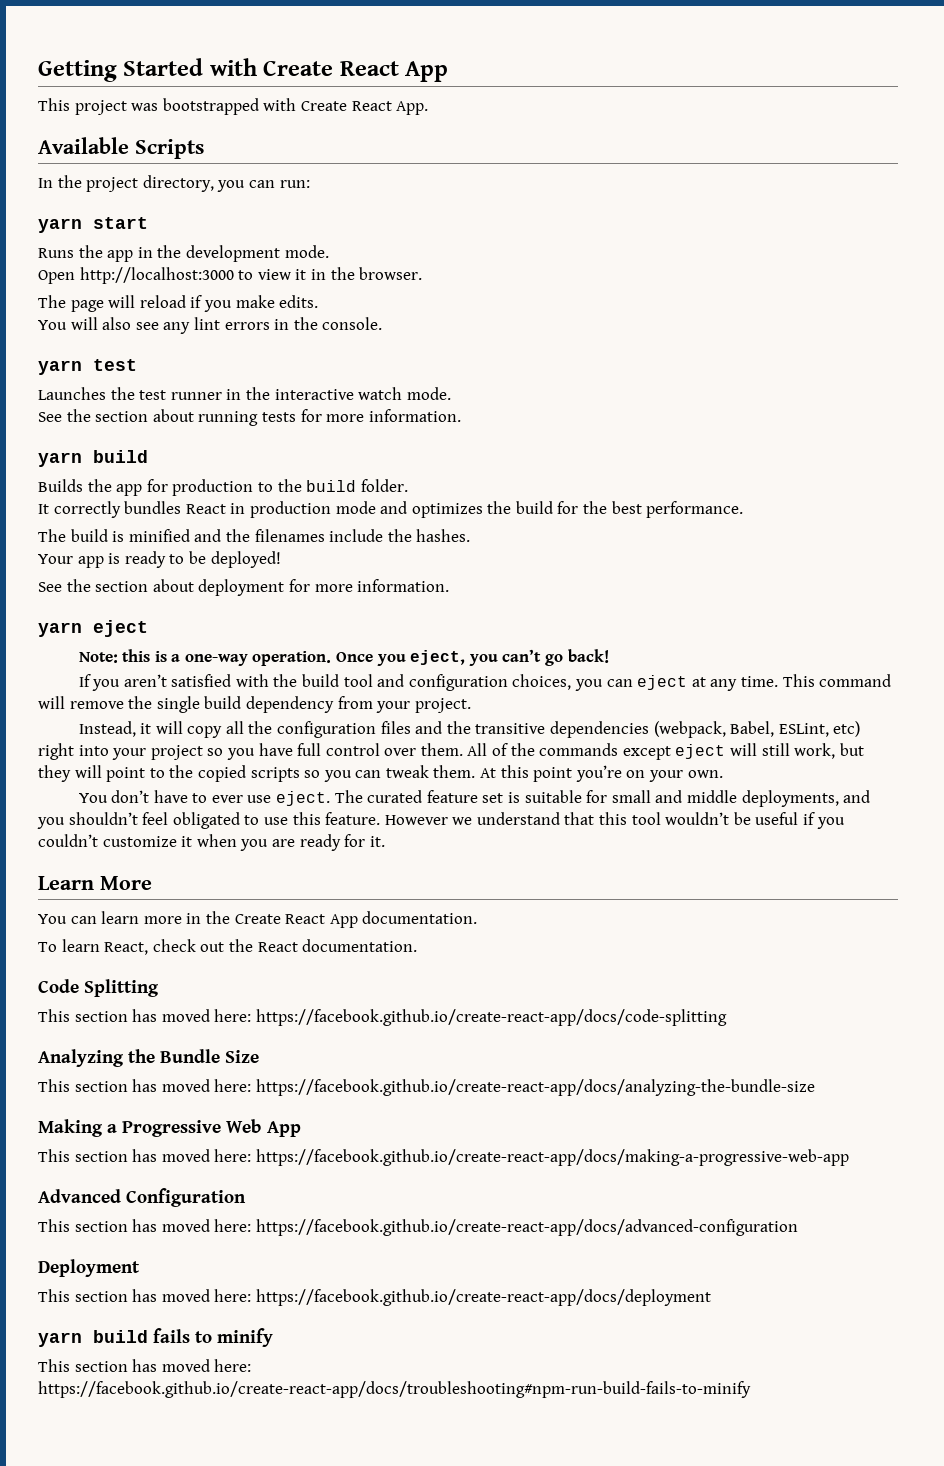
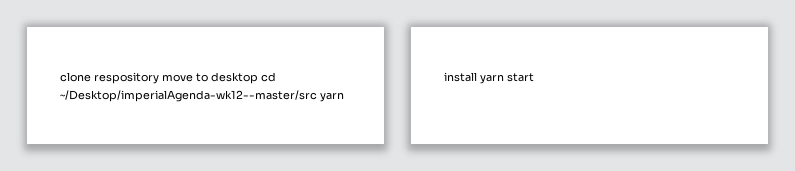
[38,58,449,82] [38,98,429,115] [38,137,204,159] [38,175,310,192] [38,217,148,233] [38,245,329,262] [38,267,423,284] [38,295,319,312] [38,317,383,334] [38,359,137,375] [38,387,451,400] [38,409,461,426] [38,450,148,467] [38,479,408,496] [38,501,744,518] [38,529,471,542] [38,551,281,568] [38,579,450,596] [38,620,148,637] [78,649,609,666] [78,674,892,691] [38,696,471,713] [78,721,861,738] [38,743,864,760] [38,765,723,782] [78,790,871,807] [37,812,845,829] [38,834,385,851] [38,876,152,890] [38,911,478,928] [38,939,418,955] [38,979,160,997] [38,1009,727,1026] [38,1049,260,1067] [38,1079,815,1096] [38,1119,301,1137] [38,1149,849,1166] [38,1188,247,1207] [38,1219,798,1236] [38,1259,140,1277] [38,1289,711,1306] [38,1328,274,1347] [38,1359,252,1372] [38,1381,751,1398] Getting Started with Create React App // This project was bootstrapped with Create React App. // Available Scripts // In the project directory, you can run: // yarn start // Runs the app in the development mode. // Open http://localhost:3000 to view it in the browser. // The page will reload if you make edits. // You will also see any lint errors in the console. // yarn test // Launches the test runner in the interactive watch mode. // See the section about running tests for more information. // yarn build // Builds the app for production to the build folder. // It correctly bundles React in production mode and optimizes the build for the best performance. // The build is minified and the filenames include the hashes. // Your app is ready to be deployed! // See the section about deployment for more information. // yarn eject // Note: this is a one-way operation. Once you eject, you can’t go back! // If you aren’t satisfied with the build tool and configuration choices, you can eject at any time. This command will remove the single build dependency from your project. // Instead, it will copy all the configuration files and the transitive dependencies (webpack, Babel, ESLint, etc) right into your project so you have full control over them. All of the commands except eject will still work, but they will point to the copied scripts so you can tweak them. At this point you’re on your own. // You don’t have to ever use eject. The curated feature set is suitable for small and middle deployments, and you shouldn’t feel obligated to use this feature. However we understand that this tool wouldn’t be useful if you couldn’t customize it when you are ready for it. // Learn More // You can learn more in the Create React App documentation. // To learn React, check out the React documentation. // Code Splitting // This section has moved here: https://facebook.github.io/create-react-app/docs/code-splitting // Analyzing the Bundle Size // This section has moved here: https://facebook.github.io/create-react-app/docs/analyzing-the-bundle-size // Making a Progressive Web App // This section has moved here: https://facebook.github.io/create-react-app/docs/making-a-progressive-web-app // Advanced Configuration // This section has moved here: https://facebook.github.io/create-react-app/docs/advanced-configuration // Deployment // This section has moved here: https://facebook.github.io/create-react-app/docs/deployment // yarn build fails to minify // This section has moved here: https://facebook.github.io/create-react-app/docs/troubleshooting#npm-run-build-fails-to-minify -> [60,72,276,84] [60,90,344,102] [444,72,534,84] clone respository move to desktop cd ~/Desktop/imperialAgenda-wk12--master/src yarn install yarn start

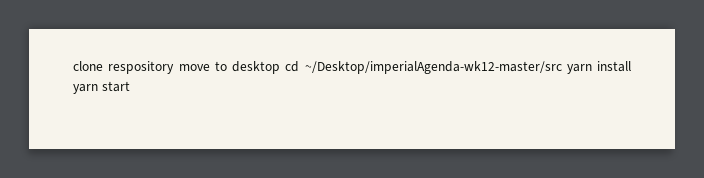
[60,90,317,102] ~/Desktop/imperialAgenda-wk12--master/src -> [304,61,562,74] ~/Desktop/imperialAgenda-wk12-master/src

